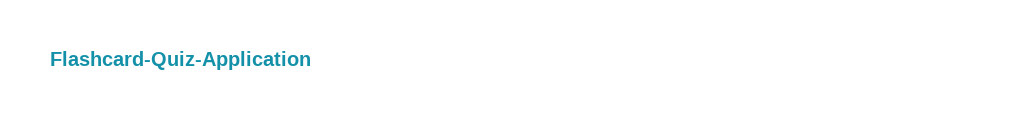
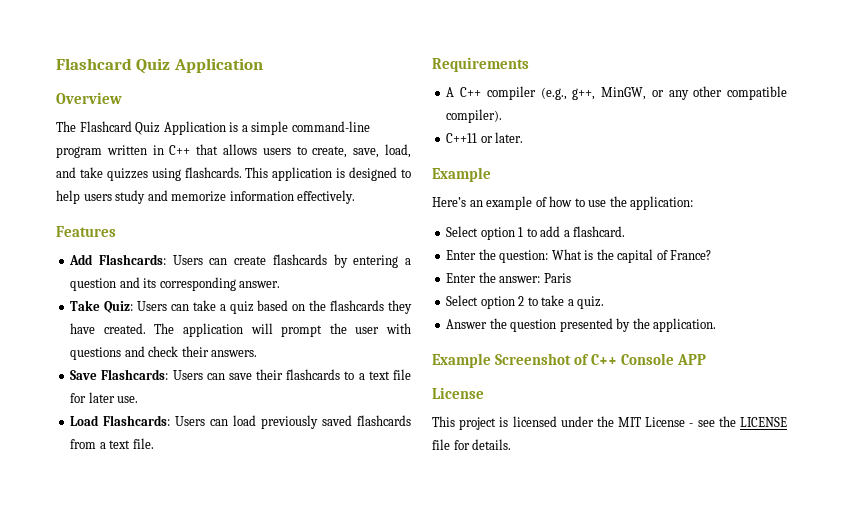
[50,51,311,70] Flashcard-Quiz-Application -> [56,58,263,74] [56,92,122,104] [56,121,370,135] [56,144,412,158] [56,167,412,181] [56,190,356,204] [56,226,116,237] [69,254,411,268] [70,277,281,291] [70,300,412,314] [70,323,411,337] [70,346,258,360] [70,369,411,380] [70,392,139,403] [70,415,411,429] [70,438,154,449] [432,57,529,72] [446,86,787,100] [446,109,503,123] [446,132,524,143] [432,167,491,182] [432,196,694,210] [446,226,626,240] [446,249,712,263] [446,272,571,283] [446,295,605,309] [446,318,717,332] [432,353,707,368] [432,387,484,399] [432,416,787,430] [432,439,512,450] Flashcard Quiz Application // Overview // The Flashcard Quiz Application is a simple command-line program written in C++ that allows users to create, save, load, and take quizzes using flashcards. This application is designed to help users study and memorize information effectively. // Features // Add Flashcards: Users can create flashcards by entering a question and its corresponding answer. // Take Quiz: Users can take a quiz based on the flashcards they have created. The application will prompt the user with questions and check their answers. // Save Flashcards: Users can save their flashcards to a text file for later use. // Load Flashcards: Users can load previously saved flashcards from a text file. // Requirements // A C++ compiler (e.g., g++, MinGW, or any other compatible compiler). // C++11 or later. // Example // Here’s an example of how to use the application: // Select option 1 to add a flashcard. // Enter the question: What is the capital of France? // Enter the answer: Paris // Select option 2 to take a quiz. // Answer the question presented by the application. // Example Screenshot of C++ Console APP // License // This project is licensed under the MIT License - see the LICENSE file for details.

